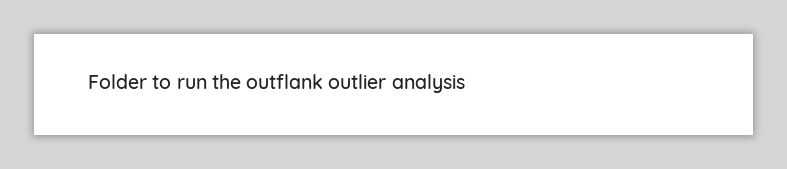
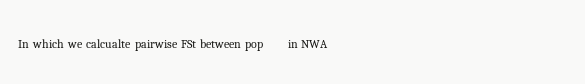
[88,74,465,93] Folder to run the outflank outlier analysis -> [18,39,329,51] In which we calcualte pairwise FSt between pop in NWA

